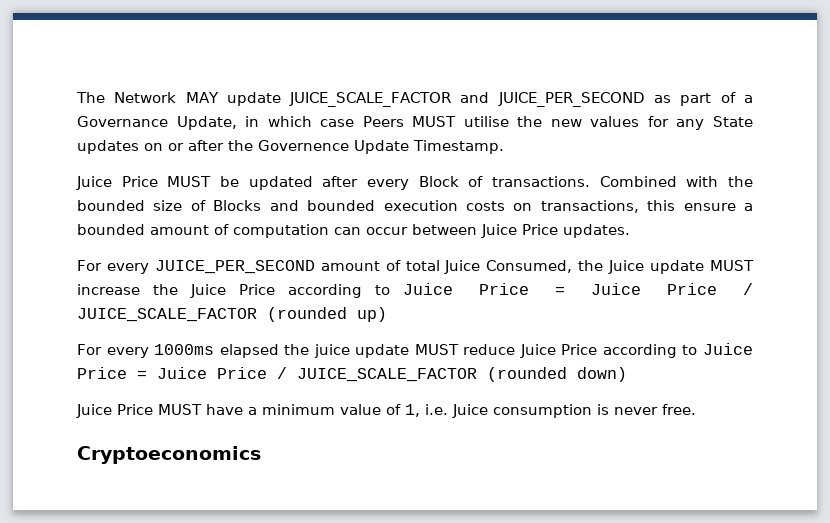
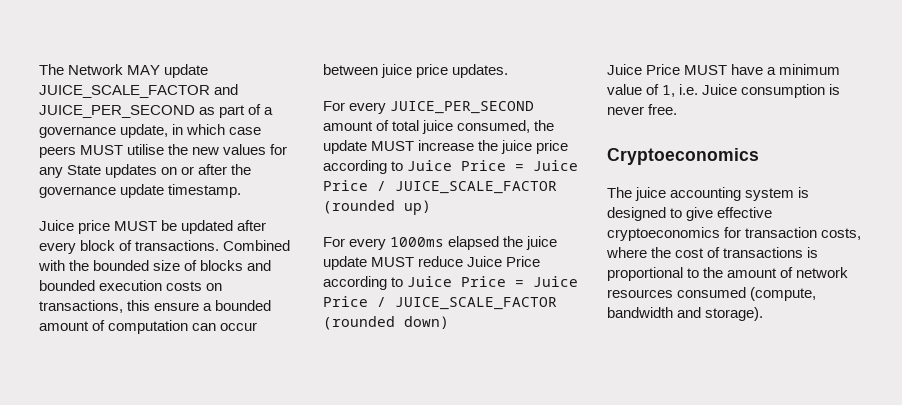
[77,116,237,130] Governance Update, -> [39,124,169,138] governance update,
[362,116,404,127] Peers -> [39,146,76,158] peers
[258,140,504,154] [76,176,158,190] Governence Update Timestamp. // Juice Price -> [39,184,242,198] [39,220,111,234] governance update timestamp. // Juice price
[418,176,459,187] Block -> [80,240,116,251] block
[213,200,262,211] Blocks -> [200,260,244,271] blocks
[481,224,558,238] Juice Price -> [381,64,449,78] juice price
[444,260,645,274] Juice Consumed, the Juice -> [422,120,555,134] juice consumed, the
[190,284,275,298] Juice Price -> [501,140,569,154] juice price
(261, 455) none -> [607,187,810,201] [607,207,773,221] [607,227,862,241] [606,247,819,258] [607,267,849,281] [607,287,817,301] [607,307,764,321] // The juice accounting system is designed to give effective cryptoeconomics for transaction costs, where the cost of transactions is proportional to the amount of network resources consumed (compute, bandwidth and storage).

